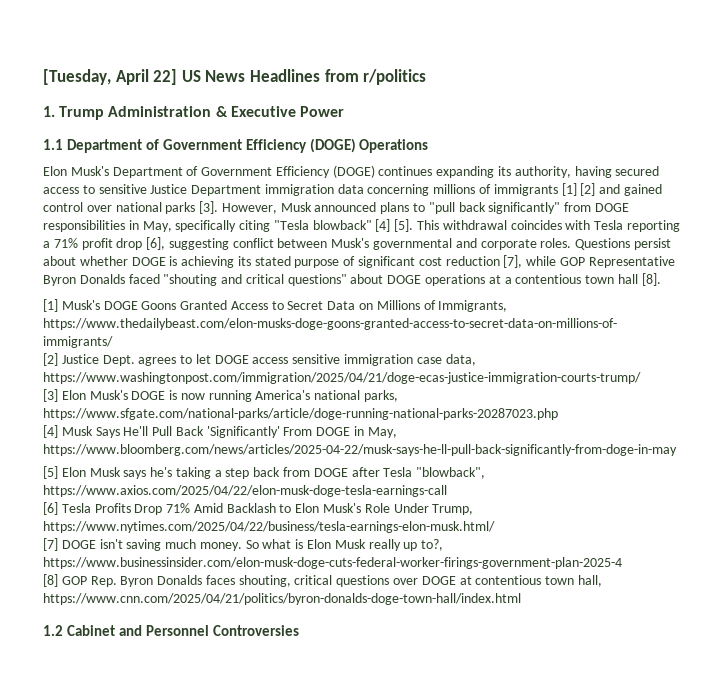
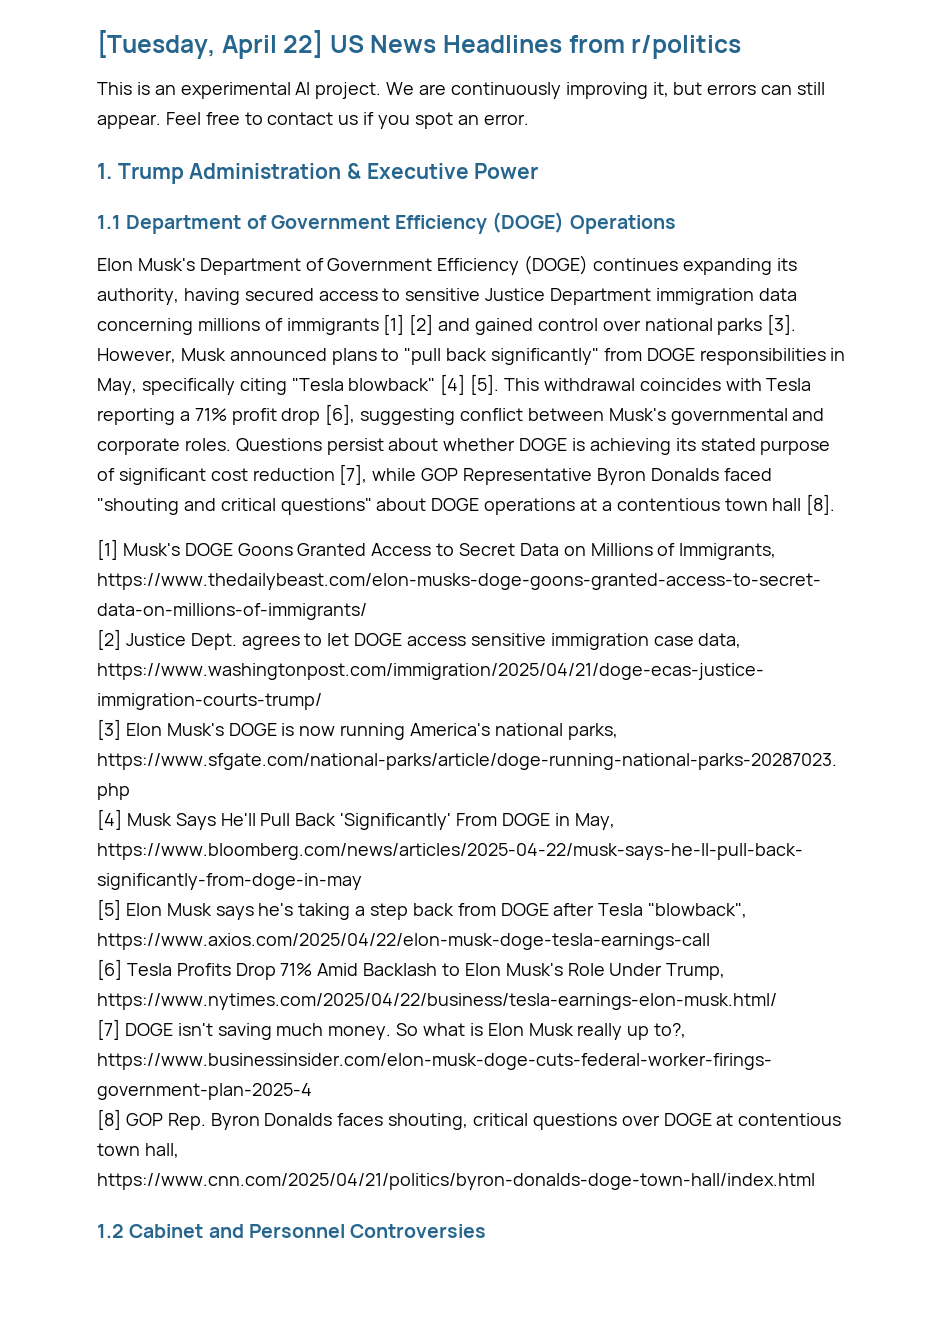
(427, 77) none -> [97,82,826,99] [97,112,529,129] // This is an experimental AI project. We are continuously improving it, but errors can still appear. Feel free to contact us if you spot an error.

